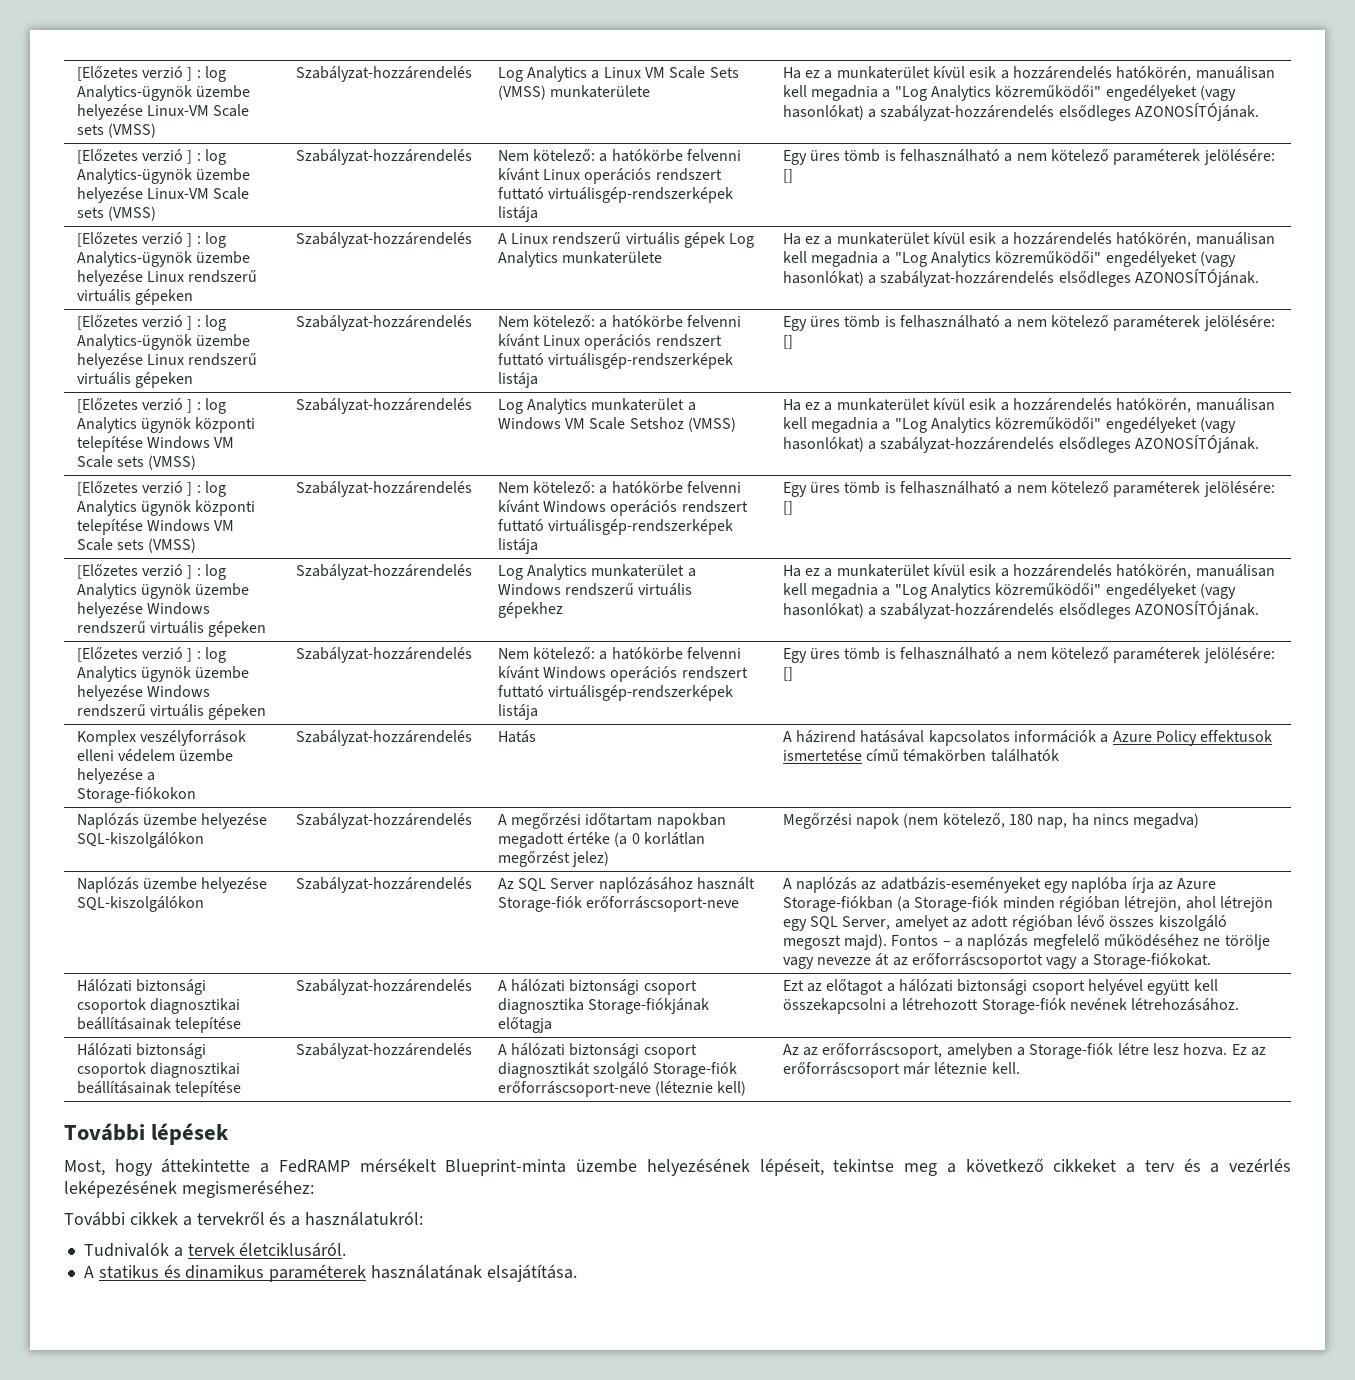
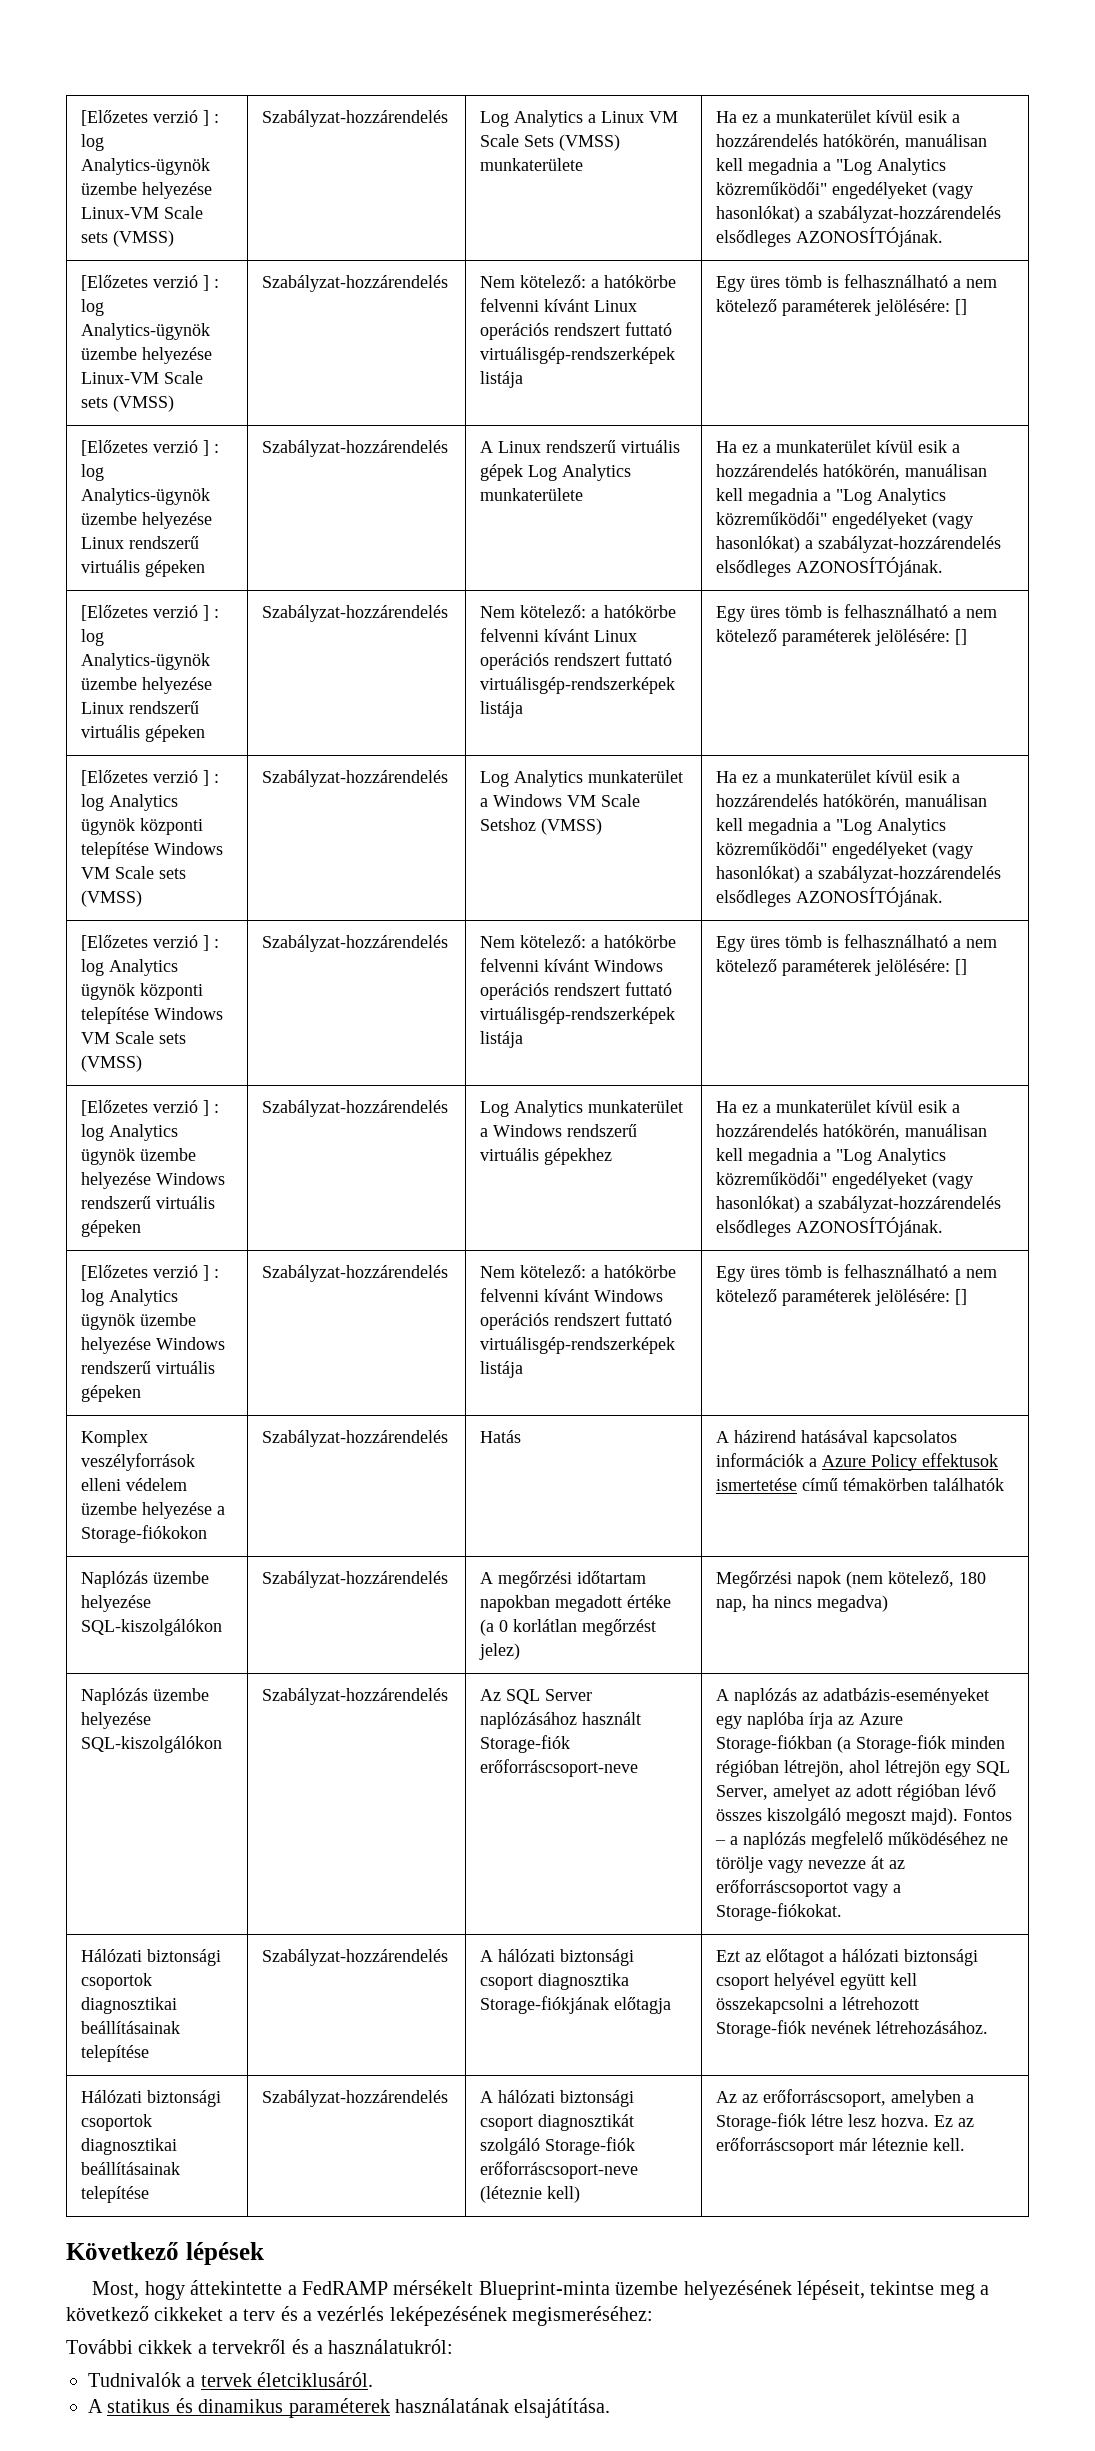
[64,1123,145,1141] További -> [66,2242,179,2260] Következő

